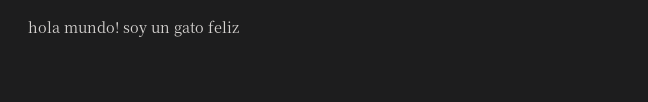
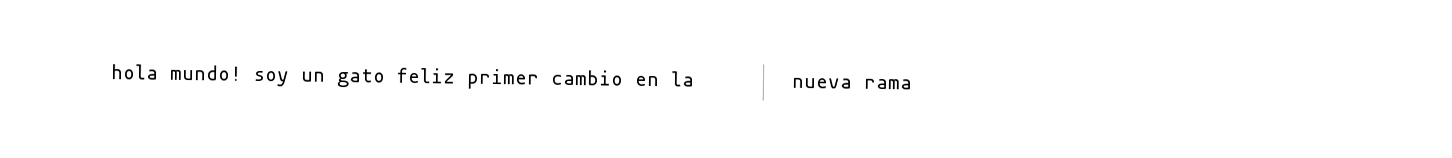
(239, 26) none -> [466,68,913,90] primer cambio en la nueva rama

